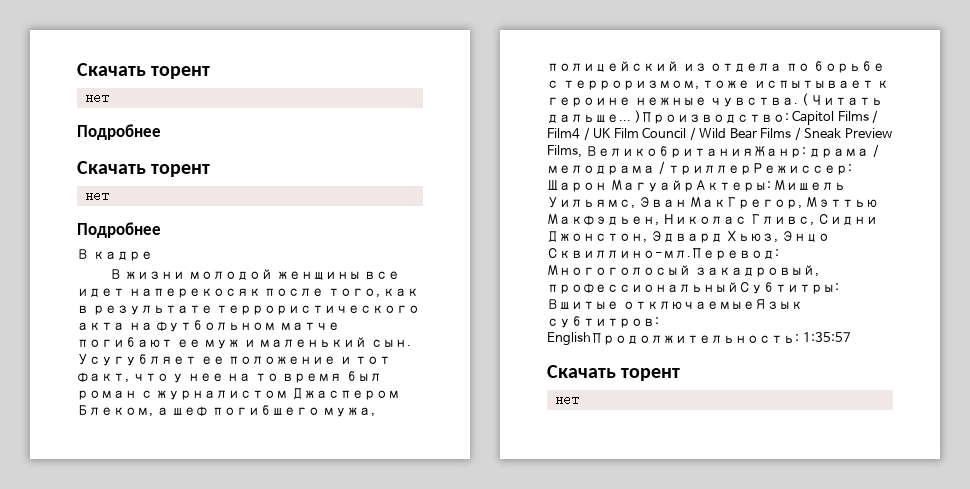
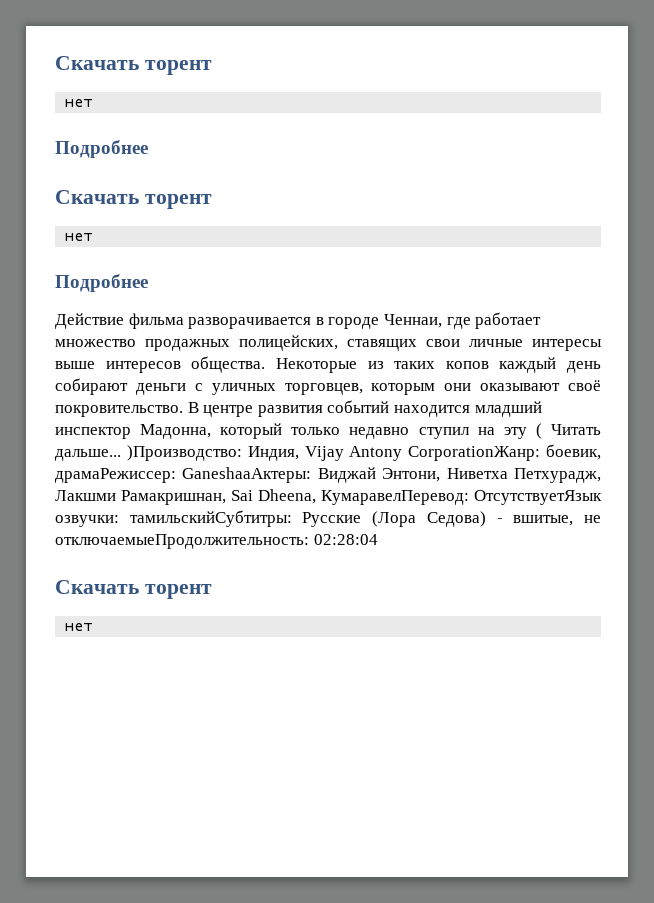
[77,249,153,261] [109,269,401,280] [77,288,420,298] [77,305,421,315] [77,320,340,332] [77,337,411,349] [77,354,392,366] [77,371,382,383] [77,388,400,400] [77,405,376,417] [547,61,886,73] [547,80,890,90] [547,93,884,107] [547,110,879,125] [547,127,892,140] [547,144,879,158] [547,161,853,175] [547,180,847,192] [547,197,878,209] [547,214,878,226] [547,231,830,243] [547,248,779,260] [547,265,819,277] [547,282,839,294] [547,299,803,310] [547,316,659,328] [547,332,851,346] В кадре // В жизни молодой женщины все идет наперекосяк после того, как в результате террористического акта на футбольном матче погибают ее муж и маленький сын. Усугубляет ее положение и тот факт, что у нее на то время был роман с журналистом Джаспером Блеком, а шеф погибшего мужа, полицейский из отдела по борьбе с терроризмом, тоже испытывает к героине нежные чувства. ( Читать дальше... )Производство: Capitol Films / Film4 / UK Film Council / Wild Bear Films / Sneak Preview Films, ВеликобританияЖанр: драма / мелодрама / триллерРежиссер: Шарон МагуайрАктеры: Мишель Уильямс, Эван МакГрегор, Мэттью Макфэдьен, Николас Гливс, Сидни Джонстон, Эдвард Хьюз, Энцо Сквиллино-мл.Перевод: Многоголосый закадровый, профессиональныйСубтитры: Вшитые отключаемыеЯзык субтитров: EnglishПродолжительность: 1:35:57 -> [55,312,542,329] [55,335,602,351] [55,356,601,373] [55,378,601,395] [55,400,542,417] [55,423,601,439] [55,444,601,461] [55,467,601,483] [55,489,602,505] [55,510,601,527] [55,534,378,549] Действие фильма разворачивается в городе Ченнаи, где работает множество продажных полицейских, ставящих свои личные интересы выше интересов общества. Некоторые из таких копов каждый день собирают деньги с уличных торговцев, которым они оказывают своё покровительство. В центре развития событий находится младший инспектор Мадонна, который только недавно ступил на эту ( Читать дальше... )Производство: Индия, Vijay Antony CorporationЖанр: боевик, драмаРежиссер: GaneshaaАктеры: Виджай Энтони, Ниветха Петхурадж, Лакшми Рамакришнан, Sai Dheena, КумаравелПеревод: ОтсутствуетЯзык озвучки: тамильскийСубтитры: Русские (Лора Седова) - вшитые, не отключаемыеПродолжительность: 02:28:04

